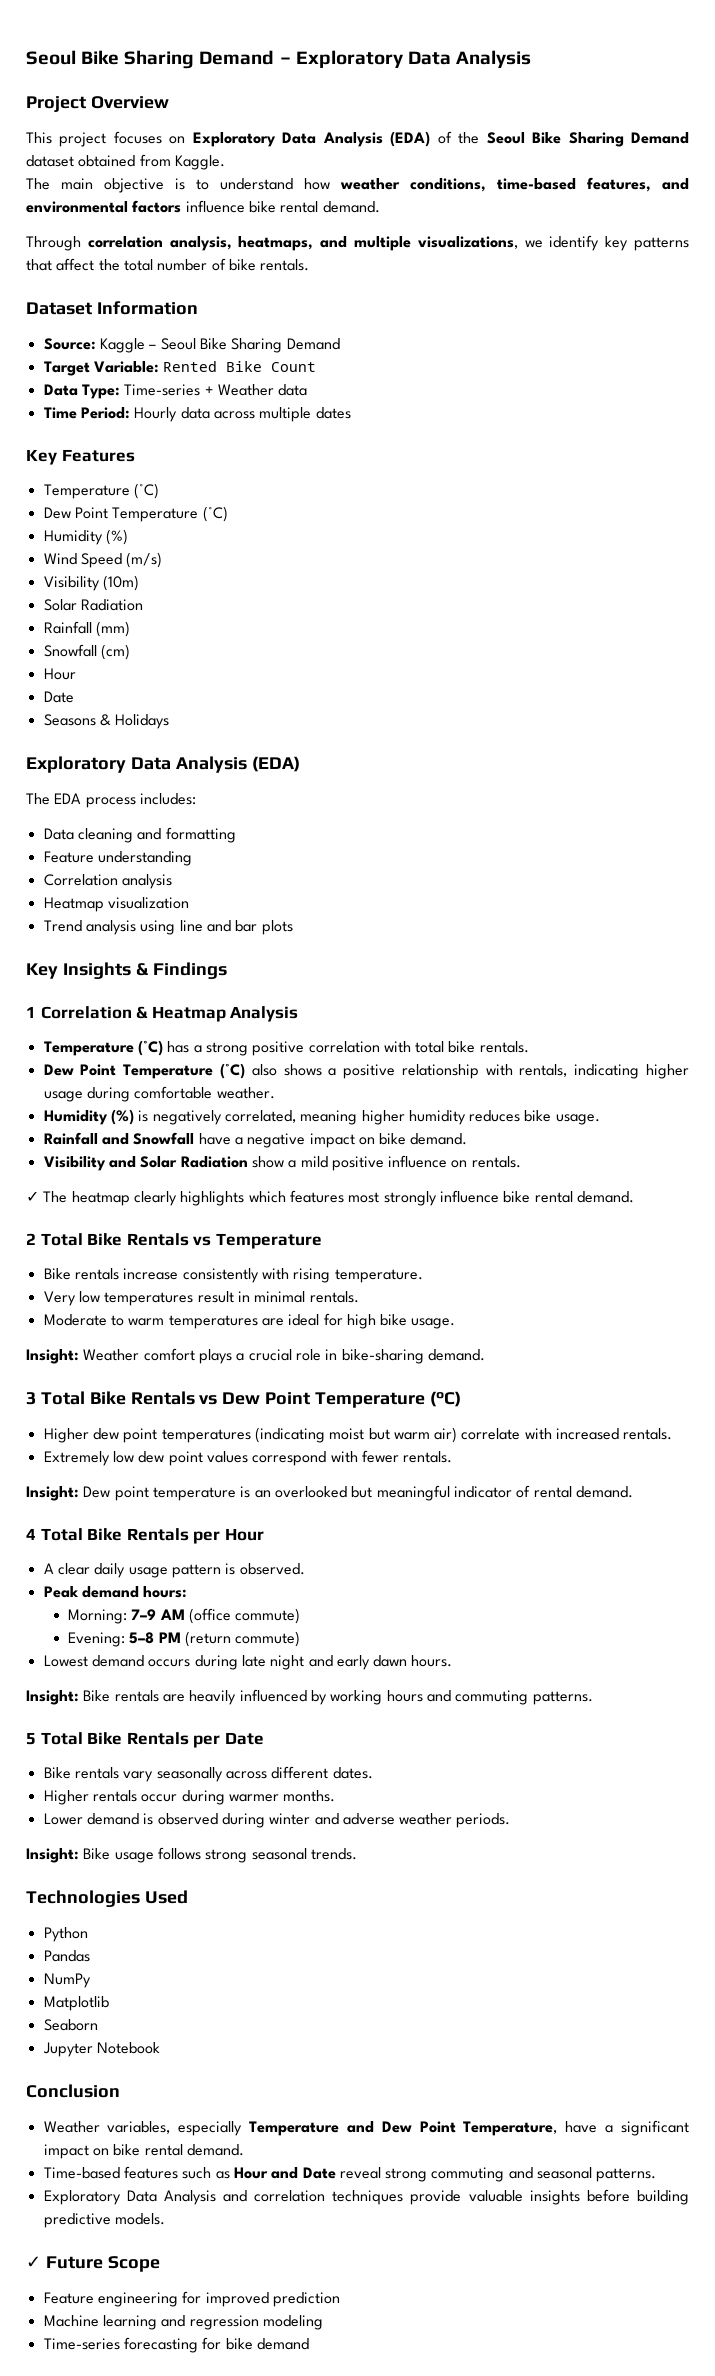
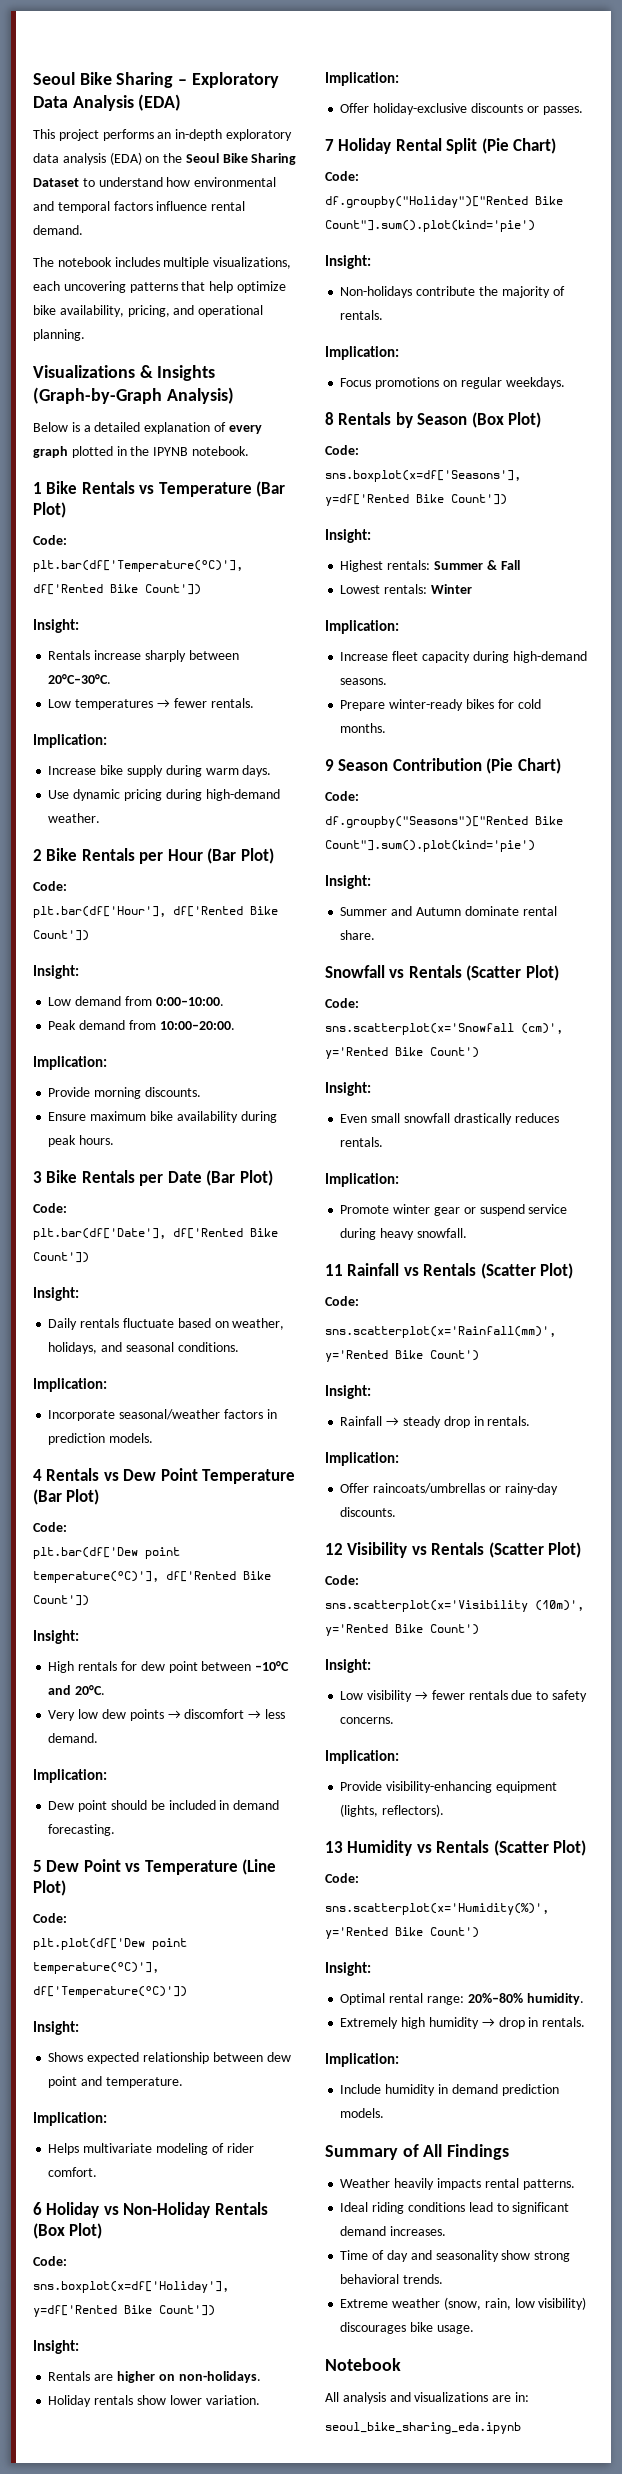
[26,50,275,69] Seoul Bike Sharing Demand -> [33,72,174,88] Seoul Bike Sharing
[26,96,169,112] [26,131,689,147] [26,154,225,170] [26,177,689,193] [26,200,380,213] [26,235,689,251] [26,258,310,271] [26,301,198,315] [43,338,340,353] [43,361,317,376] [43,384,308,399] [43,407,351,422] [26,449,135,465] [43,483,159,499] [43,506,228,522] [43,529,128,545] [43,552,163,568] [43,575,139,591] [43,599,143,611] [43,621,130,637] [43,644,130,660] [43,668,76,680] [43,691,74,703] [43,714,170,729] [26,756,300,773] [26,793,196,808] [43,827,236,843] [43,851,192,866] [43,874,172,889] [43,897,189,912] [43,920,293,935] [26,962,227,979] [26,1006,299,1022] [43,1040,529,1056] [43,1063,689,1079] [43,1086,275,1102] [43,1109,600,1125] [43,1132,468,1148] [43,1155,521,1171] [26,1190,634,1206] [26,1233,322,1249] [43,1268,423,1283] [43,1291,359,1306] [43,1313,456,1329] [26,1348,485,1364] // Project Overview // This project focuses on Exploratory Data Analysis (EDA) of the Seoul Bike Sharing Demand dataset obtained from Kaggle. // The main objective is to understand how weather conditions, time-based features, and environmental factors influence bike rental demand. // Through correlation analysis, heatmaps, and multiple visualizations, we identify key patterns that affect the total number of bike rentals. // Dataset Information // Source: Kaggle – Seoul Bike Sharing Demand // Target Variable: Rented Bike Count // Data Type: Time-series + Weather data // Time Period: Hourly data across multiple dates // Key Features // Temperature (°C) // Dew Point Temperature (°C) // Humidity (%) // Wind Speed (m/s) // Visibility (10m) // Solar Radiation // Rainfall (mm) // Snowfall (cm) // Hour // Date // Seasons & Holidays // Exploratory Data Analysis (EDA) // The EDA process includes: // Data cleaning and formatting // Feature understanding // Correlation analysis // Heatmap visualization // Trend analysis using line and bar plots // Key Insights & Findings // 1 Correlation & Heatmap Analysis // Temperature (°C) has a strong positive correlation with total bike rentals. // Dew Point Temperature (°C) also shows a positive relationship with rentals, indicating higher usage during comfortable weather. // Humidity (%) is negatively correlated, meaning higher humidity reduces bike usage. // Rainfall and Snowfall have a negative impact on bike demand. // Visibility and Solar Radiation show a mild positive influence on rentals. // ✓ The heatmap clearly highlights which features most strongly influence bike rental demand. // 2 Total Bike Rentals vs Temperature // Bike rentals increase consistently with rising temperature. // Very low temperatures result in minimal rentals. // Moderate to warm temperatures are ideal for high bike usage. // Insight: Weather comfort plays a crucial role in bike-sharing demand. -> [138,94,182,111] [33,129,292,141] [33,152,297,165] [33,177,277,187] [33,201,246,213] [33,225,83,235] [33,257,292,269] [33,281,286,293] [33,305,264,317] [33,329,85,341] [33,365,216,381] [33,387,234,404] [33,422,262,434] [33,446,249,458] [33,481,286,497] [33,502,66,518] [33,535,67,545] [33,560,243,572] [33,584,201,595] [33,619,79,633] [48,650,239,662] [48,674,112,684] [48,698,254,710] [33,734,107,748] [48,765,272,777] [48,789,280,801] [48,813,101,823] [33,848,274,864] [33,881,67,891] [33,906,278,918] [33,930,89,941] [33,965,79,979] [48,996,224,1006] [48,1020,235,1030] [33,1056,107,1070] [48,1087,201,1099] [48,1111,277,1123] [48,1135,115,1147] (EDA) // This project performs an in-depth exploratory data analysis (EDA) on the Seoul Bike Sharing Dataset to understand how environmental and temporal factors influence rental demand. // The notebook includes multiple visualizations, each uncovering patterns that help optimize bike availability, pricing, and operational planning. // Visualizations & Insights (Graph-by-Graph Analysis) // Below is a detailed explanation of every graph plotted in the IPYNB notebook. // 1 Bike Rentals vs Temperature (Bar Plot) // Code: // plt.bar(df['Temperature(°C)'], df['Rented Bike Count']) // Insight: // Rentals increase sharply between 20°C–30°C. // Low temperatures → fewer rentals. // Implication: // Increase bike supply during warm days. // Use dynamic pricing during high-demand weather. // 2 Bike Rentals per Hour (Bar Plot) // Code: // plt.bar(df['Hour'], df['Rented Bike Count']) // Insight: // Low demand from 0:00–10:00. // Peak demand from 10:00–20:00. // Implication: // Provide morning discounts. // Ensure maximum bike availability during peak hours.
[40,1391,461,1408] [43,1427,673,1443] [43,1450,453,1466] [26,1485,633,1501] [26,1528,264,1544] [43,1563,305,1578] [43,1586,188,1598] [67,1608,301,1624] [67,1631,301,1647] [43,1655,453,1670] [26,1689,593,1705] [26,1732,264,1748] [43,1766,373,1782] [43,1790,336,1805] [43,1813,511,1828] [26,1847,357,1863] [26,1890,188,1907] [43,1927,88,1942] [43,1950,90,1962] [43,1973,91,1988] [43,1996,109,2011] [43,2019,98,2031] [42,2042,160,2057] [26,2084,120,2098] [43,2120,690,2136] [43,2144,244,2159] [43,2166,657,2182] [43,2189,689,2205] [43,2213,165,2228] [26,2256,160,2272] [43,2291,340,2307] [43,2315,323,2330] [43,2337,309,2353] Total Bike Rentals vs Dew Point Temperature (°C) // Higher dew point temperatures (indicating moist but warm air) correlate with increased rentals. // Extremely low dew point values correspond with fewer rentals. // Insight: Dew point temperature is an overlooked but meaningful indicator of rental demand. // 4 Total Bike Rentals per Hour // A clear daily usage pattern is observed. // Peak demand hours: // Morning: 7–9 AM (office commute) // Evening: 5–8 PM (return commute) // Lowest demand occurs during late night and early dawn hours. // Insight: Bike rentals are heavily influenced by working hours and commuting patterns. // 5 Total Bike Rentals per Date // Bike rentals vary seasonally across different dates. // Higher rentals occur during warmer months. // Lower demand is observed during winter and adverse weather periods. // Insight: Bike usage follows strong seasonal trends. // Technologies Used // Python // Pandas // NumPy // Matplotlib // Seaborn // Jupyter Notebook // Conclusion // Weather variables, especially Temperature and Dew Point Temperature, have a significant impact on bike rental demand. // Time-based features such as Hour and Date reveal strong commuting and seasonal patterns. // Exploratory Data Analysis and correlation techniques provide valuable insights before building predictive models. // ✓ Future Scope // Feature engineering for improved prediction // Machine learning and regression modeling // Time-series forecasting for bike demand -> [46,1170,273,1186] [33,1203,67,1213] [33,1228,278,1240] [33,1252,89,1263] [33,1287,79,1301] [48,1318,285,1330] [48,1342,239,1354] [33,1378,107,1392] [48,1409,277,1421] [48,1433,154,1445] [33,1468,296,1484] [33,1489,100,1505] [33,1522,67,1532] [33,1547,180,1559] [33,1571,271,1583] [33,1595,89,1606] [33,1630,79,1644] [48,1661,290,1673] [48,1685,106,1695] [48,1709,285,1721] [48,1733,99,1743] [33,1769,107,1783] [48,1800,280,1812] [48,1824,116,1836] [33,1859,277,1875] [33,1880,66,1896] [33,1913,67,1923] [33,1938,187,1950] [33,1962,159,1974] [33,1986,187,1998] [33,2021,79,2035] [48,2052,291,2064] [48,2076,183,2088] [33,2112,107,2126] [48,2143,254,2155] [48,2167,98,2177] [33,2202,268,2218] [33,2223,103,2239] [33,2256,67,2266] [33,2281,229,2293] [33,2305,215,2317] [33,2340,79,2354] [48,2371,261,2383] [48,2395,260,2407] [325,72,399,86] [340,103,583,115] [325,138,557,154] [325,171,359,181] [325,196,563,208] [325,220,535,232] [325,255,371,269] [340,286,565,298] [340,310,384,320] [325,346,399,360] [340,377,565,389] [325,412,542,428] [325,445,359,455] [325,470,521,482] [325,494,507,506] [325,529,371,543] [340,560,520,572] [340,584,472,594] [325,620,399,634] [340,651,587,663] [340,678,388,685] [340,699,541,711] [340,723,387,733] [325,758,561,774] [325,791,359,801] [325,816,563,828] [325,840,535,852] [325,875,371,889] [340,906,557,916] [340,930,376,940] [325,965,559,981] [325,998,359,1008] [325,1023,563,1035] [325,1047,479,1059] [325,1082,371,1096] [340,1113,559,1125] [340,1137,384,1147] [325,1173,399,1187] [340,1204,568,1216] [340,1228,467,1240] [325,1263,574,1279] [325,1296,359,1306] [325,1326,556,1338] [325,1350,479,1362] [325,1385,371,1399] [340,1416,531,1428] [325,1452,399,1466] [340,1483,558,1495] [340,1507,397,1517] [325,1542,582,1558] [325,1575,359,1585] [325,1600,584,1612] [325,1624,479,1636] [325,1659,371,1673] [340,1690,587,1702] [340,1717,395,1724] [325,1750,399,1764] [340,1781,557,1793] [340,1804,445,1817] [325,1840,587,1856] [325,1873,359,1883] [325,1903,549,1915] [325,1927,479,1939] [325,1962,371,1976] [340,1993,584,2005] [340,2017,586,2029] [325,2053,399,2067] [340,2084,559,2096] [340,2108,385,2118] [325,2144,510,2160] [340,2178,575,2190] [340,2202,570,2214] [340,2226,447,2236] [340,2250,571,2262] [340,2274,444,2284] [340,2297,587,2310] [340,2322,474,2334] [325,2358,401,2371] [325,2392,529,2404] [325,2422,521,2434] Bike Rentals per Date (Bar Plot) // Code: // plt.bar(df['Date'], df['Rented Bike Count']) // Insight: // Daily rentals fluctuate based on weather, holidays, and seasonal conditions. // Implication: // Incorporate seasonal/weather factors in prediction models. // 4 Rentals vs Dew Point Temperature (Bar Plot) // Code: // plt.bar(df['Dew point temperature(°C)'], df['Rented Bike Count']) // Insight: // High rentals for dew point between –10°C and 20°C. // Very low dew points → discomfort → less demand. // Implication: // Dew point should be included in demand forecasting. // 5 Dew Point vs Temperature (Line Plot) // Code: // plt.plot(df['Dew point temperature(°C)'], df['Temperature(°C)']) // Insight: // Shows expected relationship between dew point and temperature. // Implication: // Helps multivariate modeling of rider comfort. // 6 Holiday vs Non-Holiday Rentals (Box Plot) // Code: // sns.boxplot(x=df['Holiday'], y=df['Rented Bike Count']) // Insight: // Rentals are higher on non-holidays. // Holiday rentals show lower variation. // Implication: // Offer holiday-exclusive discounts or passes. // 7 Holiday Rental Split (Pie Chart) // Code: // df.groupby("Holiday")["Rented Bike Count"].sum().plot(kind='pie') // Insight: // Non-holidays contribute the majority of rentals. // Implication: // Focus promotions on regular weekdays. // 8 Rentals by Season (Box Plot) // Code: // sns.boxplot(x=df['Seasons'], y=df['Rented Bike Count']) // Insight: // Highest rentals: Summer & Fall // Lowest rentals: Winter // Implication: // Increase fleet capacity during high-demand seasons. // Prepare winter-ready bikes for cold months. // 9 Season Contribution (Pie Chart) // Code: // df.groupby("Seasons")["Rented Bike Count"].sum().plot(kind='pie') // Insight: // Summer and Autumn dominate rental share. // Snowfall vs Rentals (Scatter Plot) // Code: // sns.scatterplot(x='Snowfall (cm)', y='Rented Bike Count') // Insight: // Even small snowfall drastically reduces rentals. // Implication: // Promote winter gear or suspend service during heavy snowfall. // 11 Rainfall vs Rentals (Scatter Plot) // Code: // sns.scatterplot(x='Rainfall(mm)', y='Rented Bike Count') // Insight: // Rainfall → steady drop in rentals. // Implication: // Offer raincoats/umbrellas or rainy-day discounts. // 12 Visibility vs Rentals (Scatter Plot) // Code: // sns.scatterplot(x='Visibility (10m)', y='Rented Bike Count') // Insight: // Low visibility → fewer rentals due to safety concerns. // Implication: // Provide visibility-enhancing equipment (lights, reflectors). // 13 Humidity vs Rentals (Scatter Plot) // Code: // sns.scatterplot(x='Humidity(%)', y='Rented Bike Count') // Insight: // Optimal rental range: 20%–80% humidity. // Extremely high humidity → drop in rentals. // Implication: // Include humidity in demand prediction models. // Summary of All Findings // Weather heavily impacts rental patterns. // Ideal riding conditions lead to significant demand increases. // Time of day and seasonality show strong behavioral trends. // Extreme weather (snow, rain, low visibility) discourages bike usage. // Notebook // All analysis and visualizations are in: // seoul_bike_sharing_eda.ipynb

